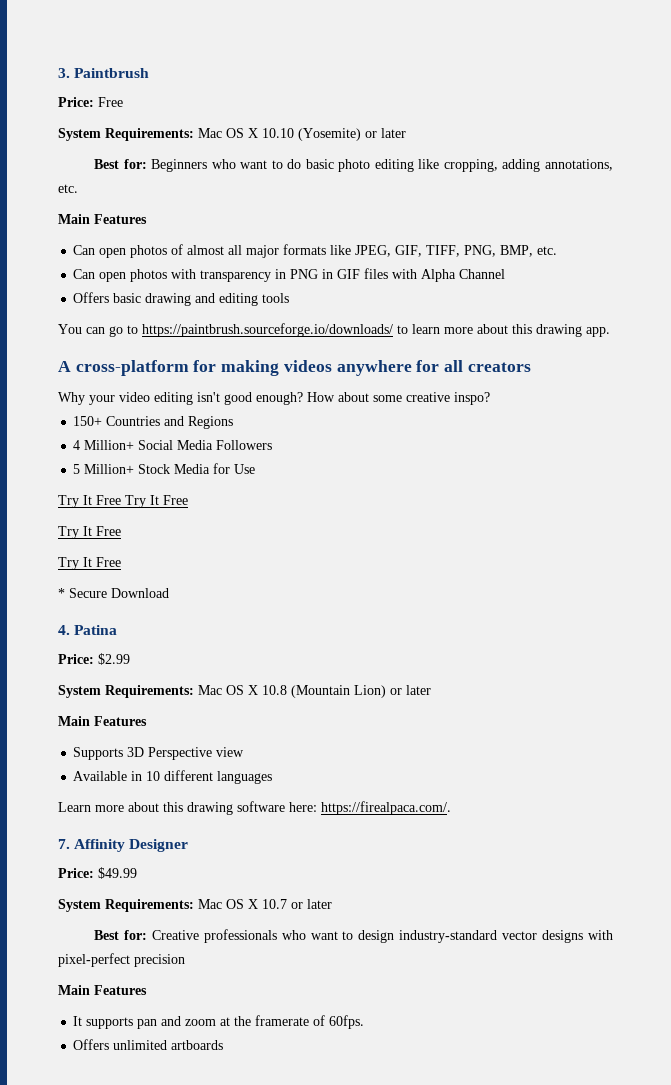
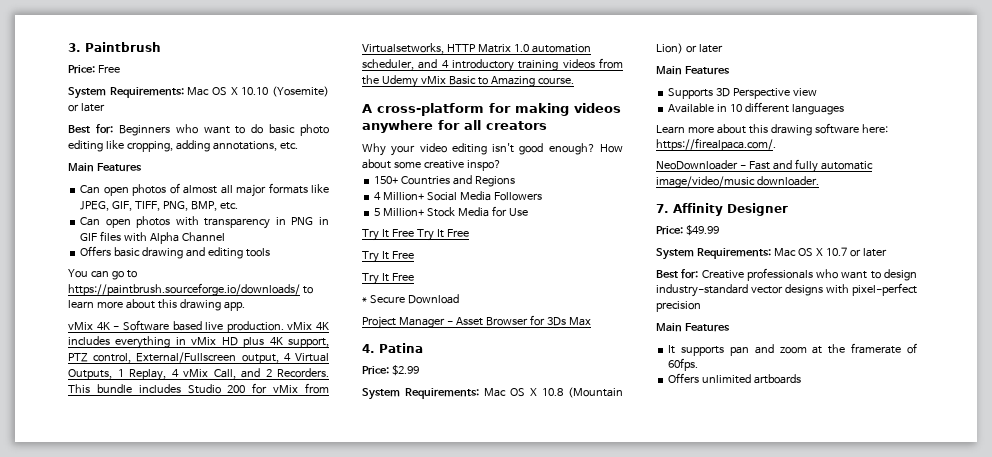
(610, 332) none -> [68,320,329,333] [68,336,329,349] [68,352,329,364] [68,368,329,381] [68,383,329,394] [362,43,591,54] [362,58,623,72] [362,75,574,88] // vMix 4K - Software based live production. vMix 4K includes everything in vMix HD plus 4K support, PTZ control, External/Fullscreen output, 4 Virtual Outputs, 1 Replay, 4 vMix Call, and 2 Recorders. This bundle includes Studio 200 for vMix from Virtualsetworks, HTTP Matrix 1.0 automation scheduler, and 4 introductory training videos from the Udemy vMix Basic to Amazing course.
(169, 593) none -> [362,315,591,329] // Project Manager - Asset Browser for 3Ds Max
(451, 808) none -> [656,159,873,173] [656,176,819,188] // NeoDownloader - Fast and fully automatic image/video/music downloader.

